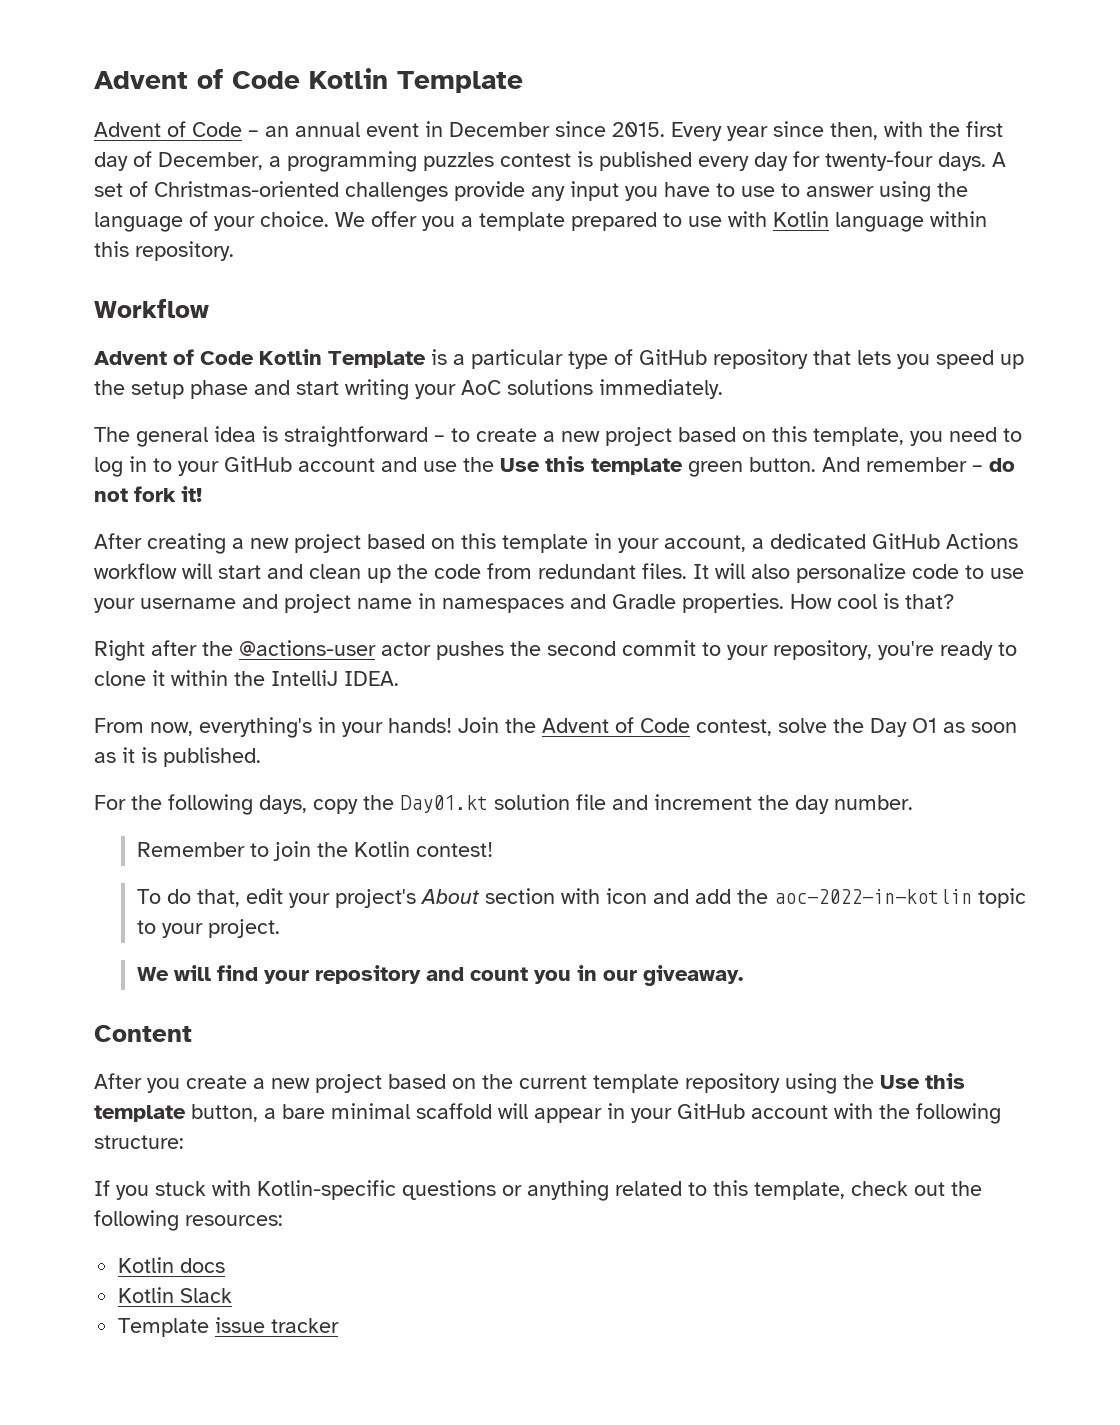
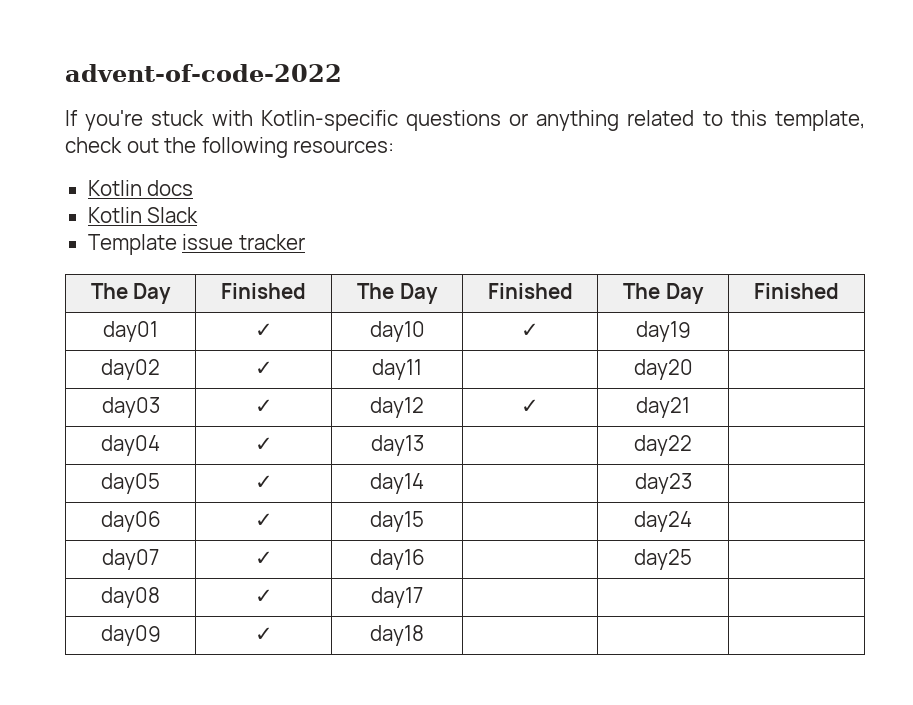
[94,68,523,93] [94,121,1003,141] [94,151,1006,172] [94,181,968,202] [94,211,987,232] [94,241,234,261] [94,299,209,318] [94,349,1024,369] [94,379,723,400] [94,426,1022,447] [94,456,1015,477] [94,486,202,502] [94,533,1018,554] [94,563,1024,583] [94,593,954,613] [94,640,1017,661] [94,670,399,686] [94,717,1017,738] [94,747,261,767] [94,794,913,815] [136,841,493,861] [136,888,1026,908] [136,919,280,938] [136,965,743,986] [94,1025,192,1042] [94,1073,965,1094] [94,1103,1001,1124] [94,1135,184,1149] Advent of Code Kotlin Template // Advent of Code – an annual event in December since 2015. Every year since then, with the first day of December, a programming puzzles contest is published every day for twenty-four days. A set of Christmas-oriented challenges provide any input you have to use to answer using the language of your choice. We offer you a template prepared to use with Kotlin language within this repository. // Workflow // Advent of Code Kotlin Template is a particular type of GitHub repository that lets you speed up the setup phase and start writing your AoC solutions immediately. // The general idea is straightforward – to create a new project based on this template, you need to log in to your GitHub account and use the Use this template green button. And remember – do not fork it! // After creating a new project based on this template in your account, a dedicated GitHub Actions workflow will start and clean up the code from redundant files. It will also personalize code to use your username and project name in namespaces and Gradle properties. How cool is that? // Right after the @actions-user actor pushes the second commit to your repository, you're ready to clone it within the IntelliJ IDEA. // From now, everything's in your hands! Join the Advent of Code contest, solve the Day O1 as soon as it is published. // For the following days, copy the Day01.kt solution file and increment the day number. // Remember to join the Kotlin contest! // To do that, edit your project's About section with icon and add the aoc-2022-in-kotlin topic to your project. // We will find your repository and count you in our giveaway. // Content // After you create a new project based on the current template repository using the Use this template button, a bare minimal scaffold will appear in your GitHub account with the following structure: -> [65,64,342,82] advent-of-code-2022
[116,1185,149,1200] you -> [85,110,144,131] you're
(340, 1325) none -> [90,283,172,304] [221,283,306,299] [357,283,438,304] [487,283,573,299] [623,283,704,304] [754,283,839,299] [103,321,158,342] [254,323,273,337] [369,321,425,342] [521,323,539,337] [635,321,691,342] [101,359,160,380] [254,361,273,375] [372,359,422,380] [633,359,693,380] [101,397,160,418] [254,399,273,413] [370,397,424,418] [521,399,539,413] [636,397,690,418] [101,435,160,456] [254,437,273,451] [370,435,424,456] [634,435,692,456] [101,473,160,494] [254,475,273,489] [370,473,424,494] [634,473,692,494] [100,511,161,532] [254,513,273,527] [370,511,424,532] [634,511,692,532] [102,549,159,570] [254,551,273,565] [369,549,425,570] [634,549,692,570] [101,587,160,608] [254,589,273,603] [371,587,423,608] [100,625,161,646] [254,627,273,641] [370,625,424,646] // The Day | Finished | The Day | Finished | The Day | Finished // day01 | ✓ | day10 | ✓ | day19 | // day02 | ✓ | day11 | | day20 | // day03 | ✓ | day12 | ✓ | day21 | // day04 | ✓ | day13 | | day22 | // day05 | ✓ | day14 | | day23 | // day06 | ✓ | day15 | | day24 | // day07 | ✓ | day16 | | day25 | // day08 | ✓ | day17 | | | // day09 | ✓ | day18 | | |

